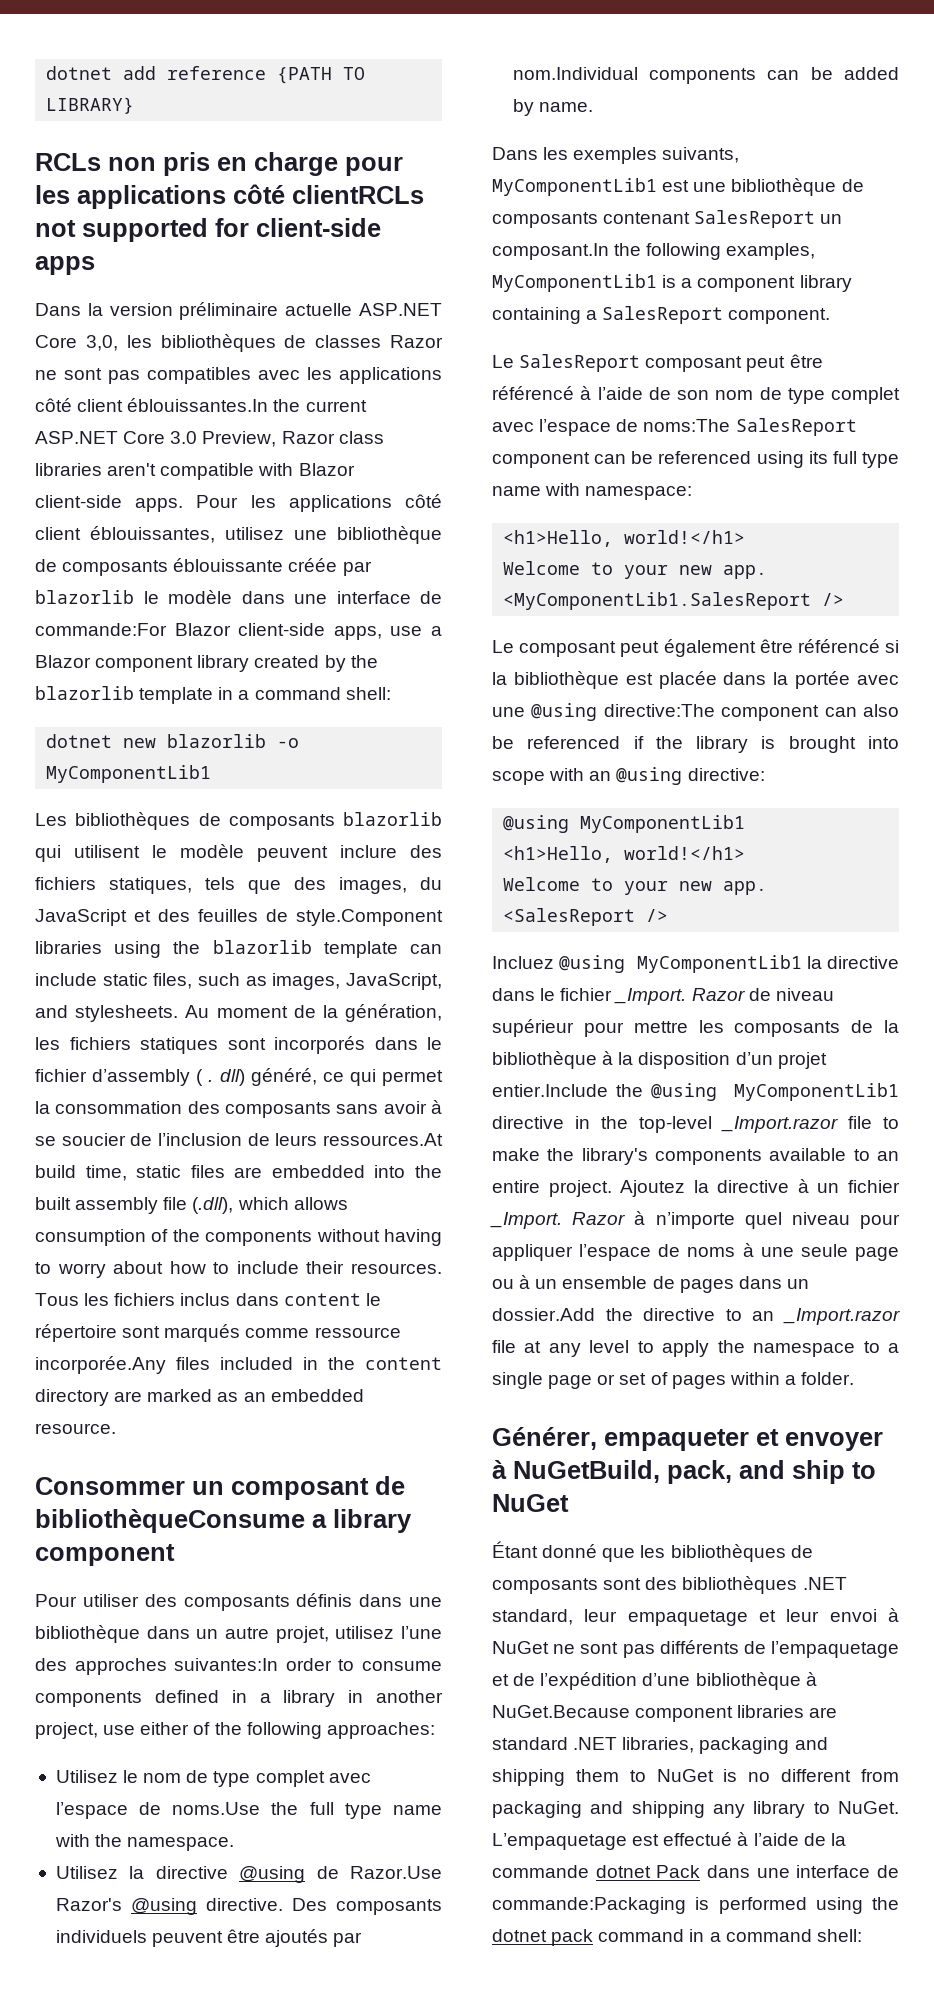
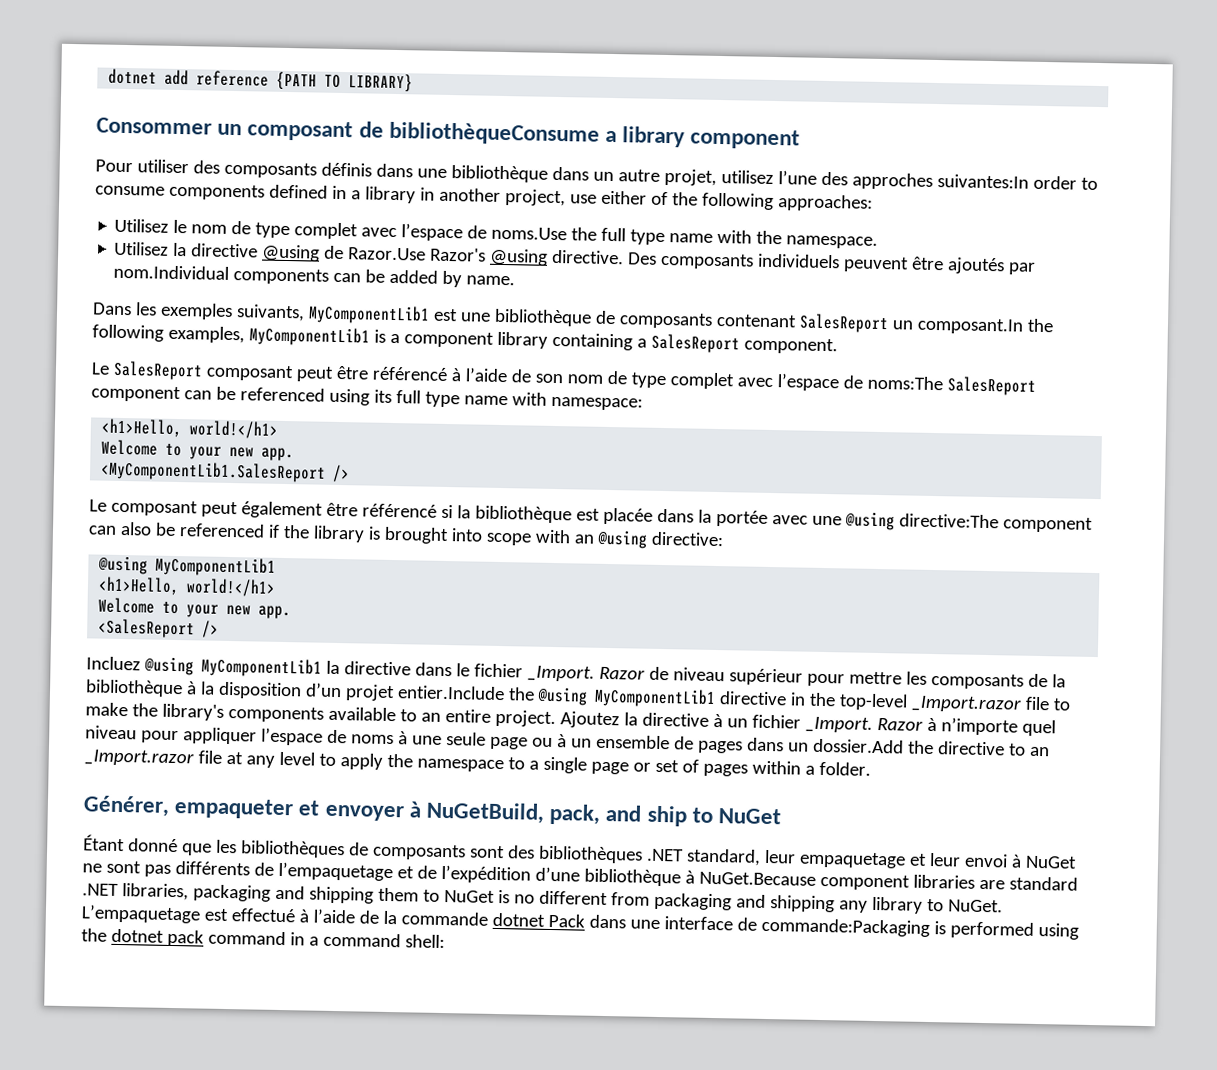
[35,152,403,176] [35,184,424,209] [35,218,381,242] [35,256,95,275] [35,302,443,320] [35,334,443,352] [35,367,442,384] [35,398,367,412] [35,431,384,447] [35,463,355,480] [35,494,443,512] [35,526,442,544] [35,558,372,576] [35,590,442,604] [35,623,443,640] [35,655,378,672] [35,686,391,704] [46,734,300,748] [46,765,212,783] [35,812,442,830] [35,844,442,862] [35,877,442,894] [35,909,443,926] [35,940,442,958] [35,973,443,990] [35,1004,443,1022] [35,1036,442,1054] [35,1068,443,1086] [35,1100,442,1118] [35,1133,444,1146] [35,1165,442,1181] [35,1197,348,1214] [35,1229,442,1246] [35,1261,442,1278] [35,1293,381,1306] [35,1324,401,1342] [35,1356,442,1374] [35,1389,364,1406] [35,1423,116,1434] // RCLs non pris en charge pour les applications côté clientRCLs not supported for client-side apps // Dans la version préliminaire actuelle ASP.NET Core 3,0, les bibliothèques de classes Razor ne sont pas compatibles avec les applications côté client éblouissantes.In the current ASP.NET Core 3.0 Preview, Razor class libraries aren't compatible with Blazor client-side apps. Pour les applications côté client éblouissantes, utilisez une bibliothèque de composants éblouissante créée par blazorlib le modèle dans une interface de commande:For Blazor client-side apps, use a Blazor component library created by the blazorlib template in a command shell: // dotnet new blazorlib -o MyComponentLib1 // Les bibliothèques de composants blazorlib qui utilisent le modèle peuvent inclure des fichiers statiques, tels que des images, du JavaScript et des feuilles de style.Component libraries using the blazorlib template can include static files, such as images, JavaScript, and stylesheets. Au moment de la génération, les fichiers statiques sont incorporés dans le fichier d’assembly ( . dll) généré, ce qui permet la consommation des composants sans avoir à se soucier de l’inclusion de leurs ressources.At build time, static files are embedded into the built assembly file (.dll), which allows consumption of the components without having to worry about how to include their resources. Tous les fichiers inclus dans content le répertoire sont marqués comme ressource incorporée.Any files included in the content directory are marked as an embedded resource. -> (414, 83) none

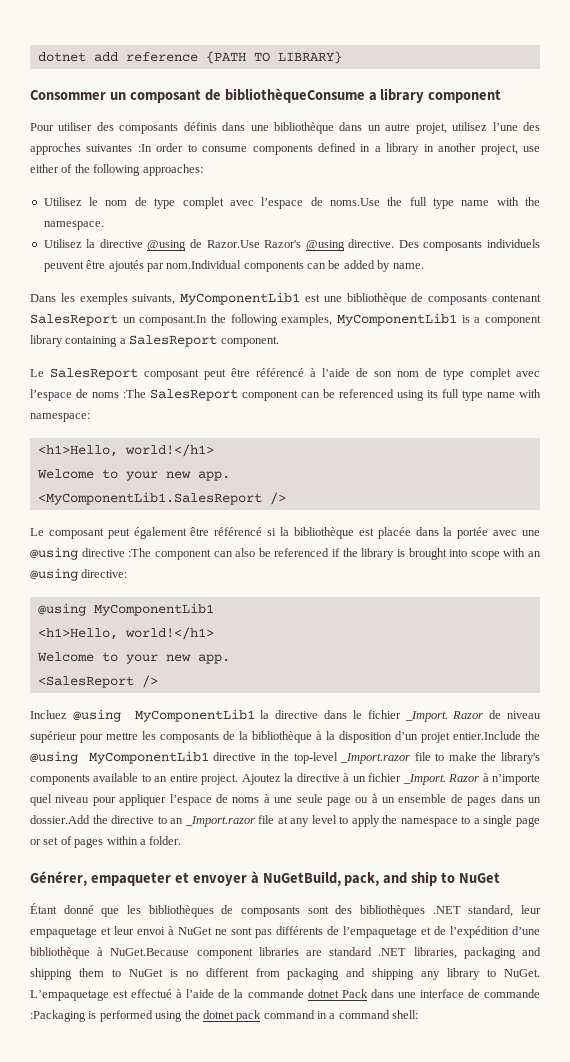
[936,174,1029,189] suivantes:In -> [86,144,152,152] suivantes :In
[866,375,943,391] noms:The -> [92,389,146,398] noms :The
[898,513,999,529] directive:The -> [81,548,152,557] directive :The
[760,917,930,938] commande:Packaging -> [483,989,540,998] [30,1010,86,1022] commande :Packaging

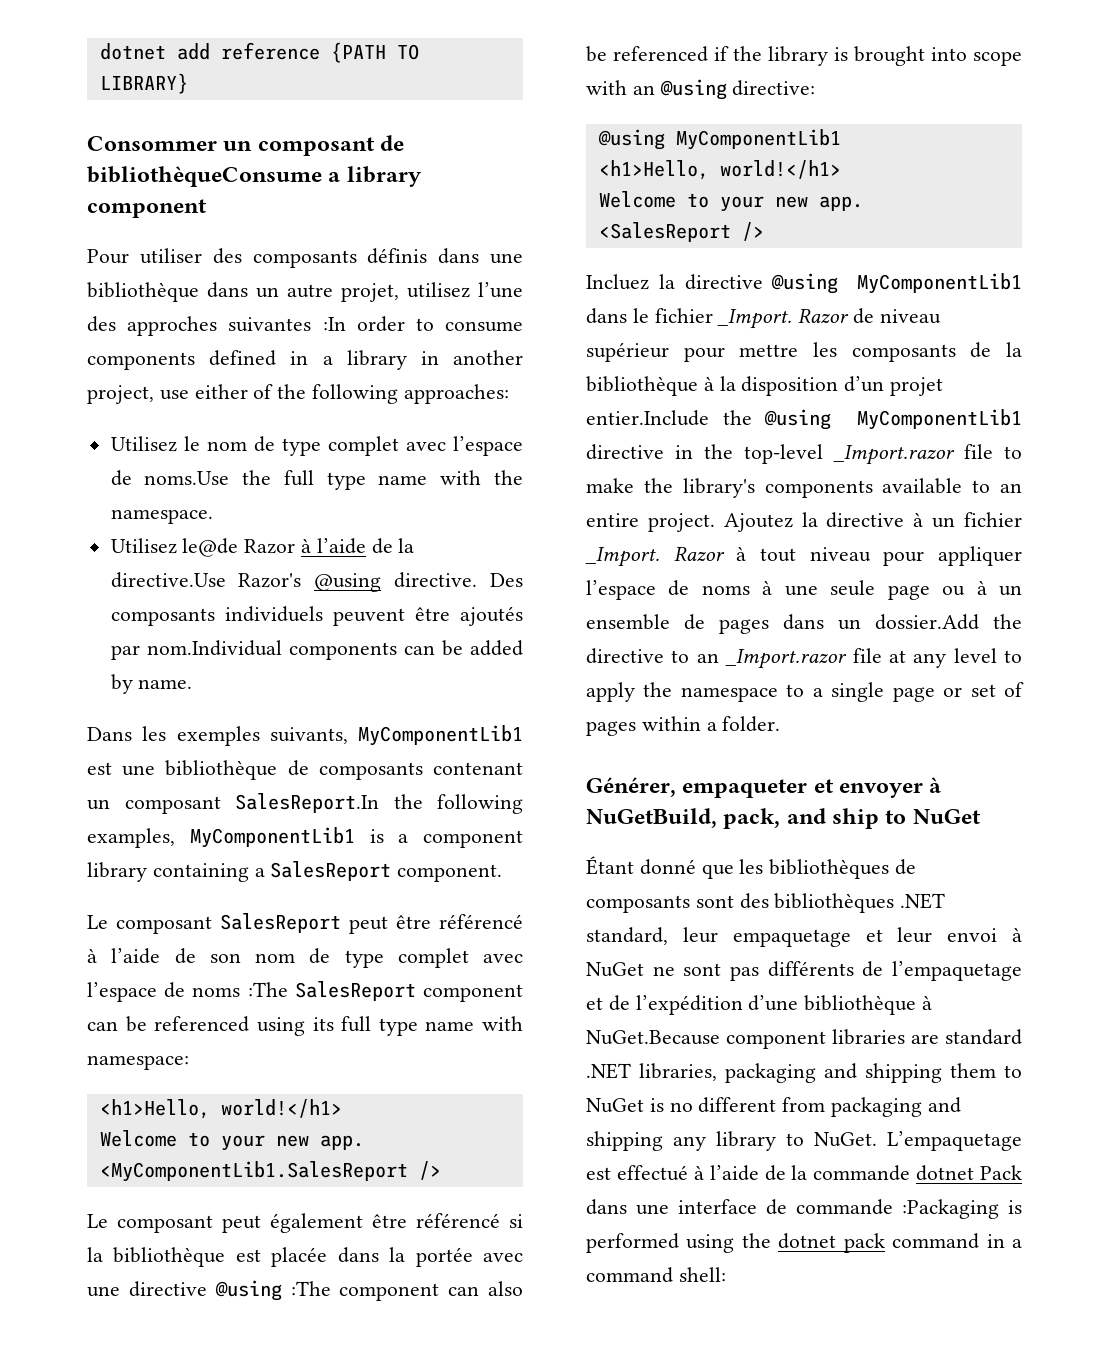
[86,239,260,251] la directive @using de Razor.Use -> [182,538,415,557] [110,572,226,588] le@de Razor à l’aide de la directive.Use
[30,314,208,326] SalesReport un composant.In -> [87,793,379,814] un composant SalesReport.In
[50,368,199,380] SalesReport composant -> [116,913,341,934] composant SalesReport
[30,547,125,560] @using directive -> [128,1280,282,1301] directive @using
[72,709,319,722] @using MyComponentLib1 la directive -> [658,273,1022,294] la directive @using MyComponentLib1
[491,774,540,785] [30,794,52,806] n’importe quel -> [760,548,796,562] tout

